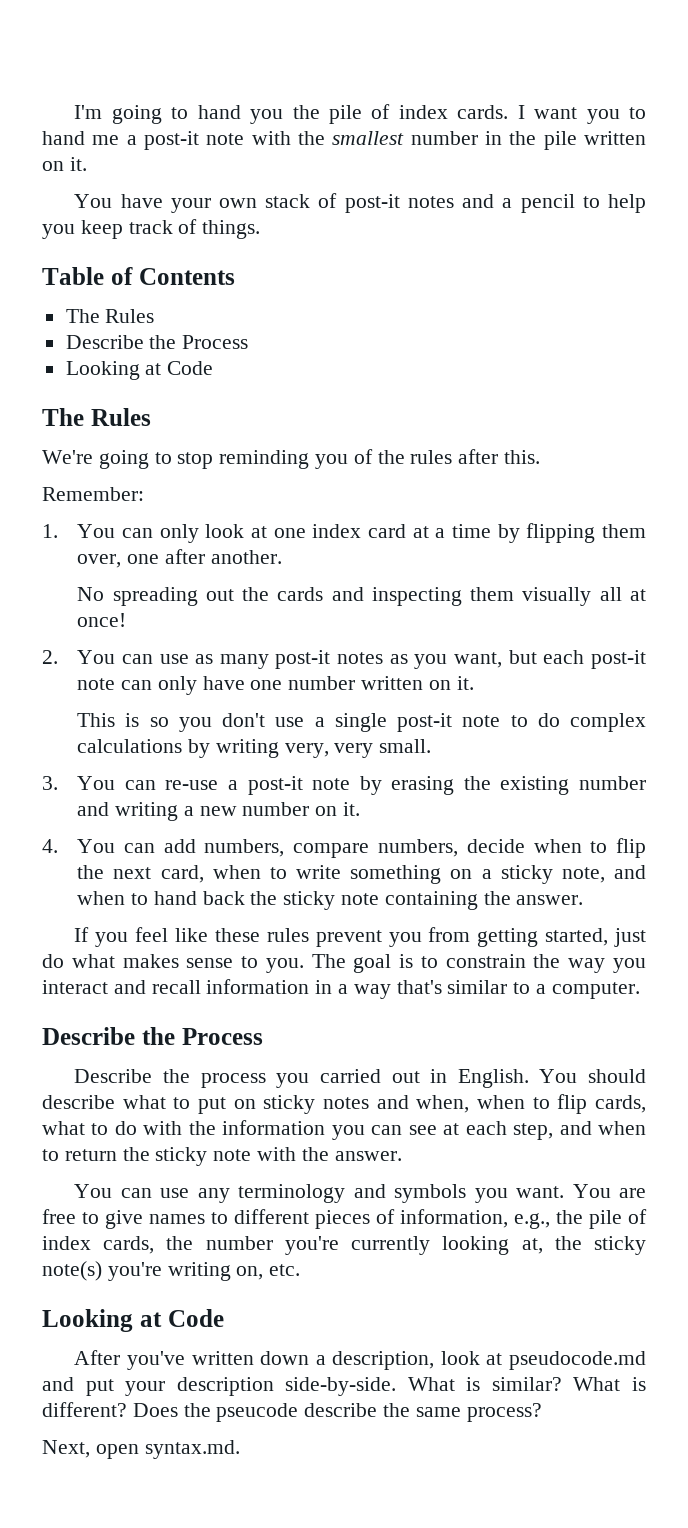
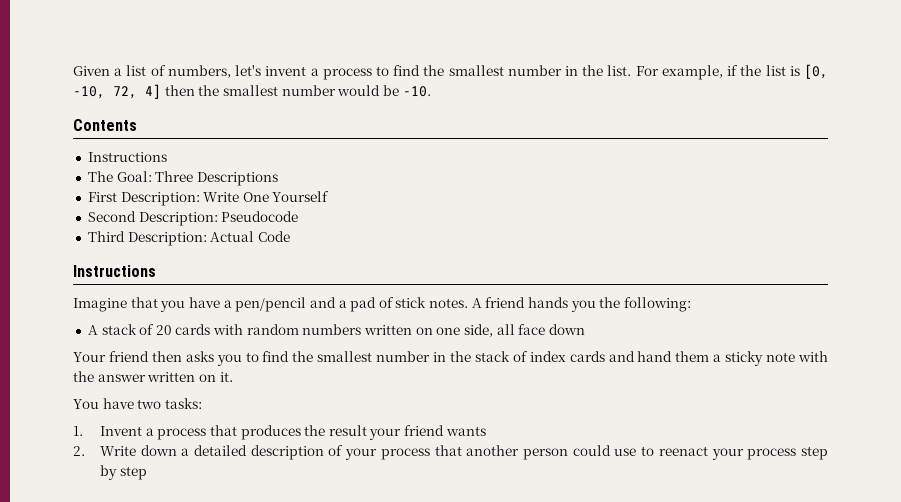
[74,104,646,124] [42,131,577,150] I'm going to hand you the pile of index cards. I want you to hand me a post-it note with the smallest number in the pile -> [73,64,829,80] [73,84,431,99] [73,119,137,131] [87,152,167,162] [87,171,278,186] [87,191,330,206] [87,211,299,226] [87,231,290,246] [73,265,156,277] [73,297,691,312] [87,324,585,337] [73,351,828,366] [73,371,146,382] Given a list of numbers, let's invent a process to find the smallest number in the list. For example, if the list is [0, -10, 72, 4] then the smallest number would be -10. // Contents // Instructions // The Goal: Three Descriptions // First Description: Write One Yourself // Second Description: Pseudocode // Third Description: Actual Code // Instructions // Imagine that you have a pen/pencil and a pad of stick notes. A friend hands you the following: // A stack of 20 cards with random numbers written on one side, all face down // Your friend then asks you to find the smallest number in the stack of index cards and hand them a sticky note with the answer
[170,193,646,213] [42,219,261,239] [42,267,235,285] [65,309,155,323] [65,335,249,349] [65,361,214,380] [42,408,151,426] [42,449,541,469] [42,487,144,501] [42,523,646,543] [77,549,282,568] [77,587,646,606] [77,613,127,627] [42,650,647,669] [77,676,474,695] [77,713,646,732] [77,739,432,758] [42,776,646,795] [77,802,361,821] [42,838,646,858] [77,865,646,884] [77,891,584,910] [74,927,646,947] [42,954,646,973] [42,979,640,999] [42,1027,263,1045] [74,1069,646,1088] [42,1094,646,1114] [42,1120,646,1140] [42,1147,402,1166] [74,1184,647,1203] [42,1209,647,1229] [42,1236,646,1255] [42,1261,301,1281] [42,1309,224,1332] [74,1350,646,1370] [42,1377,646,1396] [42,1402,542,1422] [42,1440,240,1459] your own stack of post-it notes and a pencil to help you keep track of things. // Table of Contents // The Rules // Describe the Process // Looking at Code // The Rules // We're going to stop reminding you of the rules after this. // Remember: // 1. You can only look at one index card at a time by flipping them over, one after another. // No spreading out the cards and inspecting them visually all at once! // 2. You can use as many post-it notes as you want, but each post-it note can only have one number written on it. // This is so you don't use a single post-it note to do complex calculations by writing very, very small. // 3. You can re-use a post-it note by erasing the existing number and writing a new number on it. // 4. You can add numbers, compare numbers, decide when to flip the next card, when to write something on a sticky note, and when to hand back the sticky note containing the answer. // If you feel like these rules prevent you from getting started, just do what makes sense to you. The goal is to constrain the way you interact and recall information in a way that's similar to a computer. // Describe the Process // Describe the process you carried out in English. You should describe what to put on sticky notes and when, when to flip cards, what to do with the information you can see at each step, and when to return the sticky note with the answer. // You can use any terminology and symbols you want. You are free to give names to different pieces of information, e.g., the pile of index cards, the number you're currently looking at, the sticky note(s) you're writing on, etc. // Looking at Code // After you've written down a description, look at pseudocode.md and put your description side-by-side. What is similar? What is different? Does the pseucode describe the same process? // Next, open syntax.md. -> [137,398,202,409] [73,425,486,440] [73,445,828,460] [99,465,147,480] two tasks: // 1. Invent a process that produces the result your friend wants // 2. Write down a detailed description of your process that another person could use to reenact your process step by step

